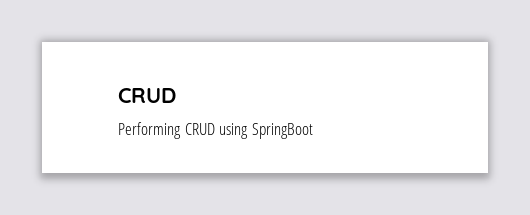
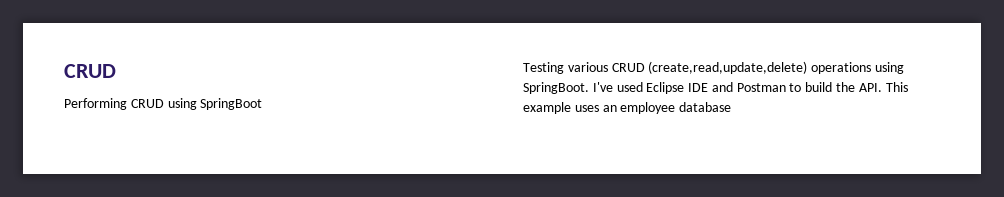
(313, 131) none -> [523,61,904,74] [523,82,908,94] [523,102,732,114] // Testing various CRUD (create,read,update,delete) operations using SpringBoot. I've used Eclipse IDE and Postman to build the API. This example uses an employee database

